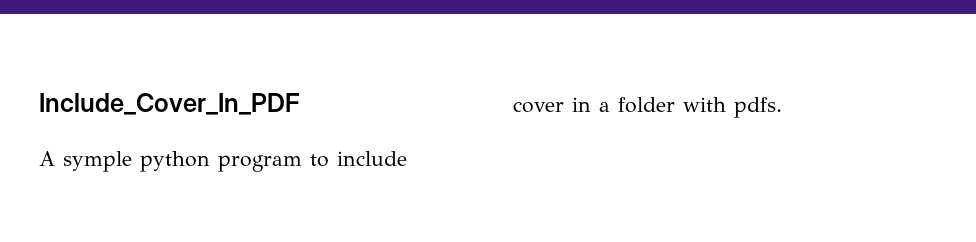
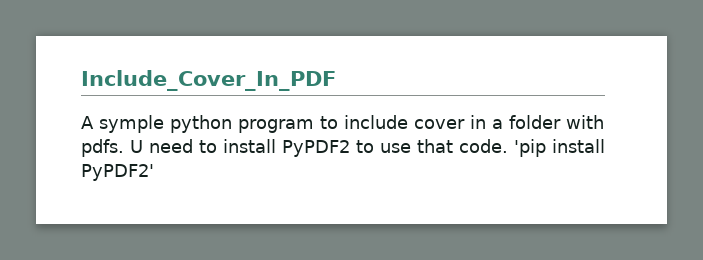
(782, 107) none -> [130,139,605,157] [81,164,154,181] U need to install PyPDF2 to use that code. 'pip install PyPDF2'

